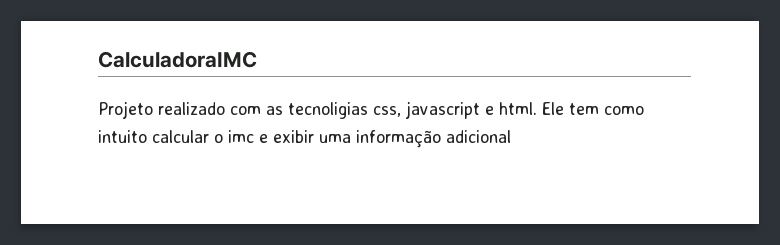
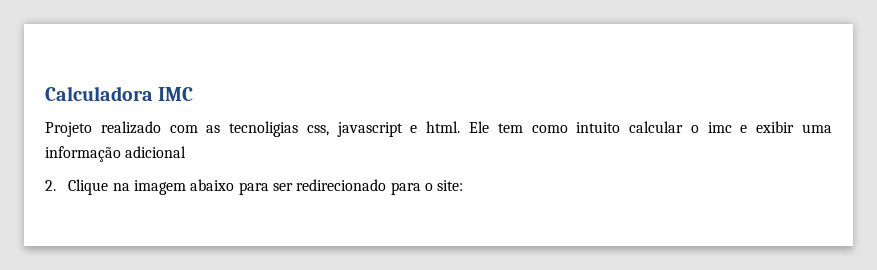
[98,51,257,68] CalculadoraIMC -> [45,86,194,101] Calculadora IMC
(511, 136) none -> [45,179,464,195] // 2. Clique na imagem abaixo para ser redirecionado para o site:

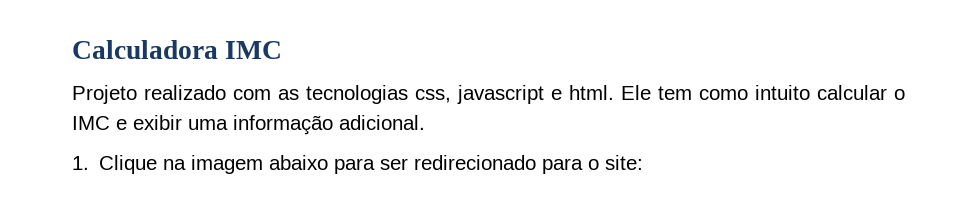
[229,121,299,137] tecnoligias -> [306,85,408,104] tecnologias
[707,122,732,133] imc -> [72,116,110,130] IMC
[125,146,187,158] [45,180,56,191] adicional // 2. -> [339,115,425,130] [72,156,89,170] adicional. // 1.

